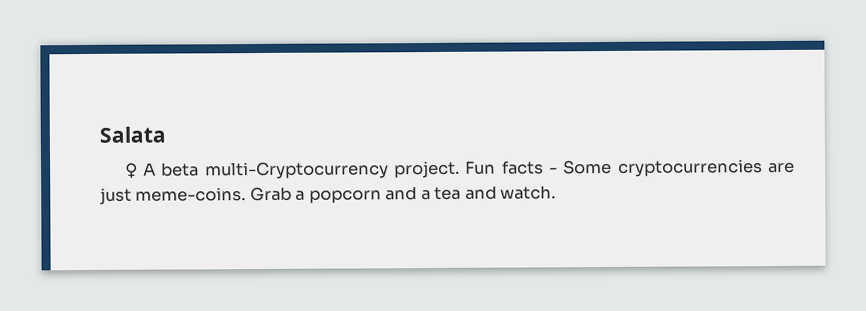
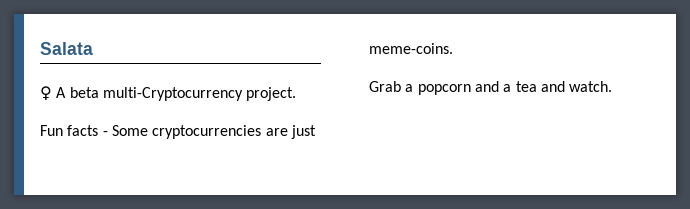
(461, 169) none -> (297, 94) //
(247, 194) none -> (453, 48) //

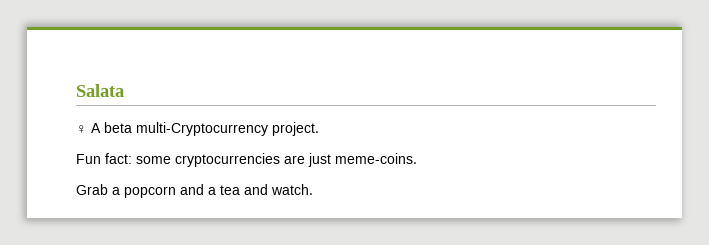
[67,125,148,136] facts - Some -> [105,153,171,164] fact: some

